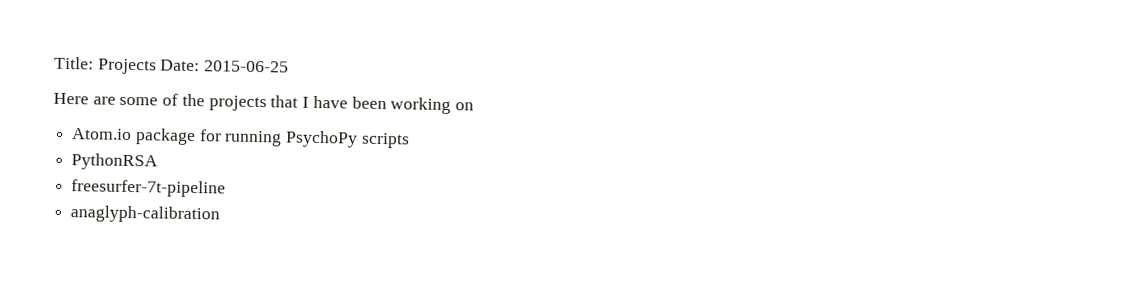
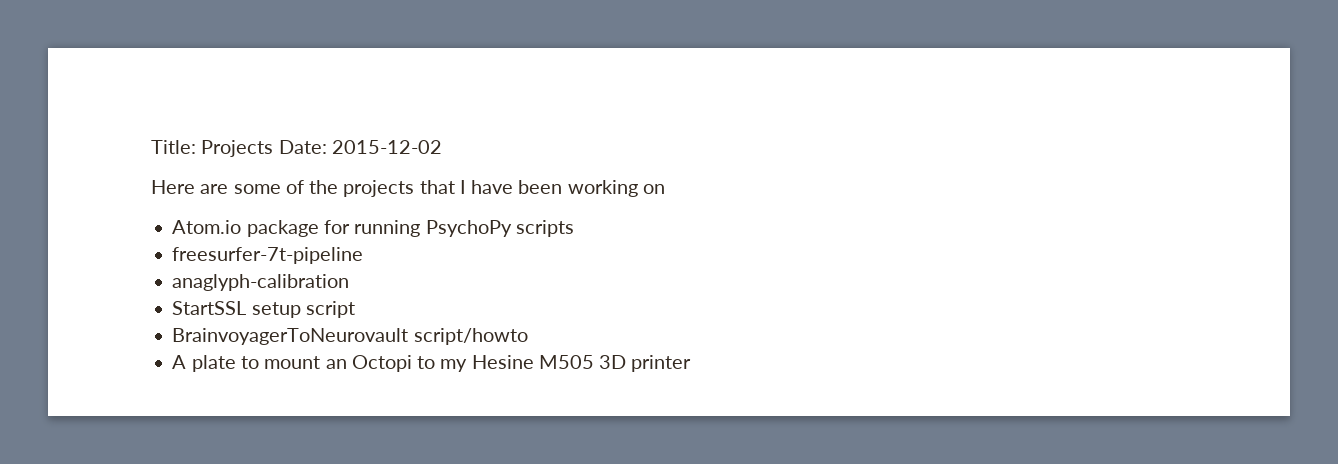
[204,60,290,73] 2015-06-25 -> [331,140,442,154] 2015-12-02
[71,153,159,171] // PythonRSA -> (574, 228) none
(221, 214) none -> [172,301,355,318] [172,328,528,345] [172,355,692,372] // StartSSL setup script // BrainvoyagerToNeurovault script/howto // A plate to mount an Octopi to my Hesine M505 3D printer

